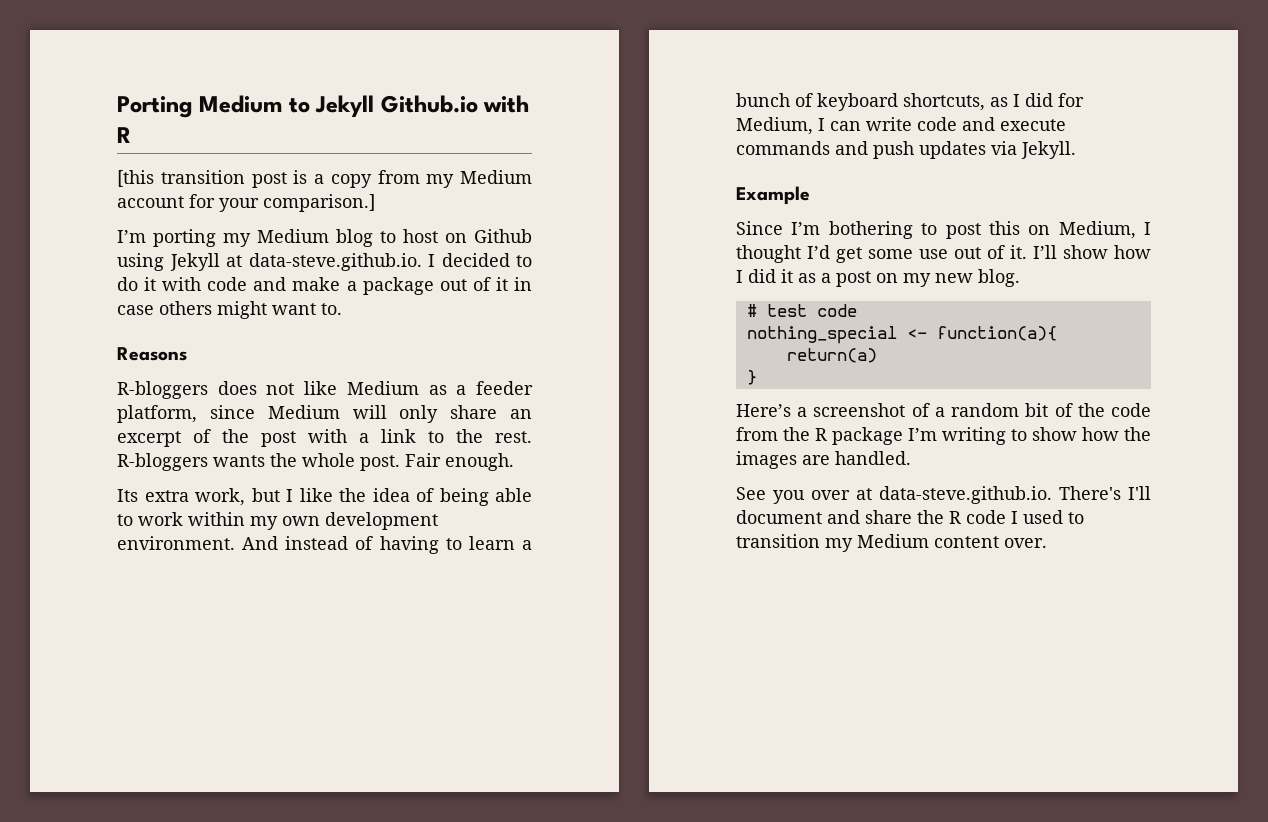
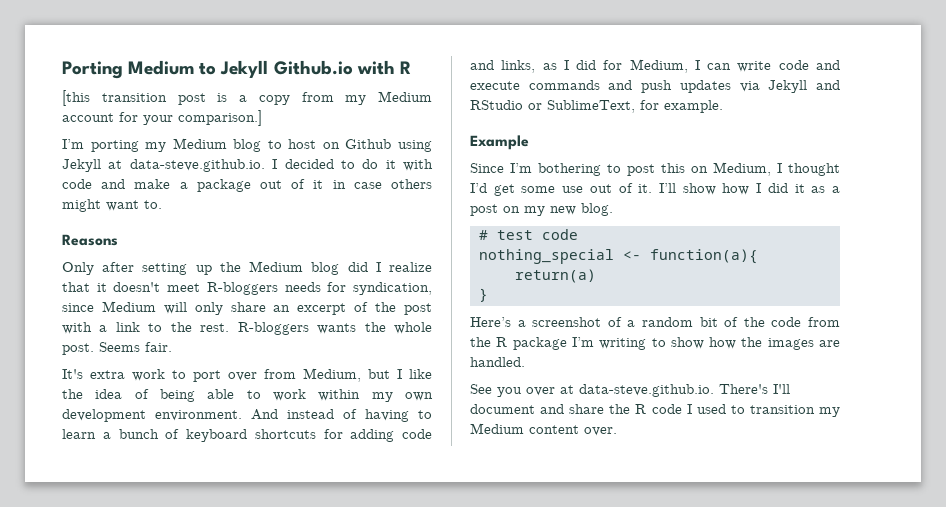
[117,381,533,399] [117,405,197,423] R-bloggers does not like Medium as a feeder platform, -> [62,261,433,275] [62,282,432,295] Only after setting up the Medium blog did I realize that it doesn't meet R-bloggers needs for syndication,
[405,453,514,471] [117,488,245,506] Fair enough. // Its extra work, -> [99,342,172,352] [62,368,361,382] Seems fair. // It's extra work to port over from Medium,
[903,93,985,111] shortcuts, -> [254,429,432,442] [470,60,536,73] shortcuts for adding code and links,
[1021,141,1076,159] Jekyll. -> [768,80,840,93] [470,100,723,113] Jekyll and RStudio or SublimeText, for example.

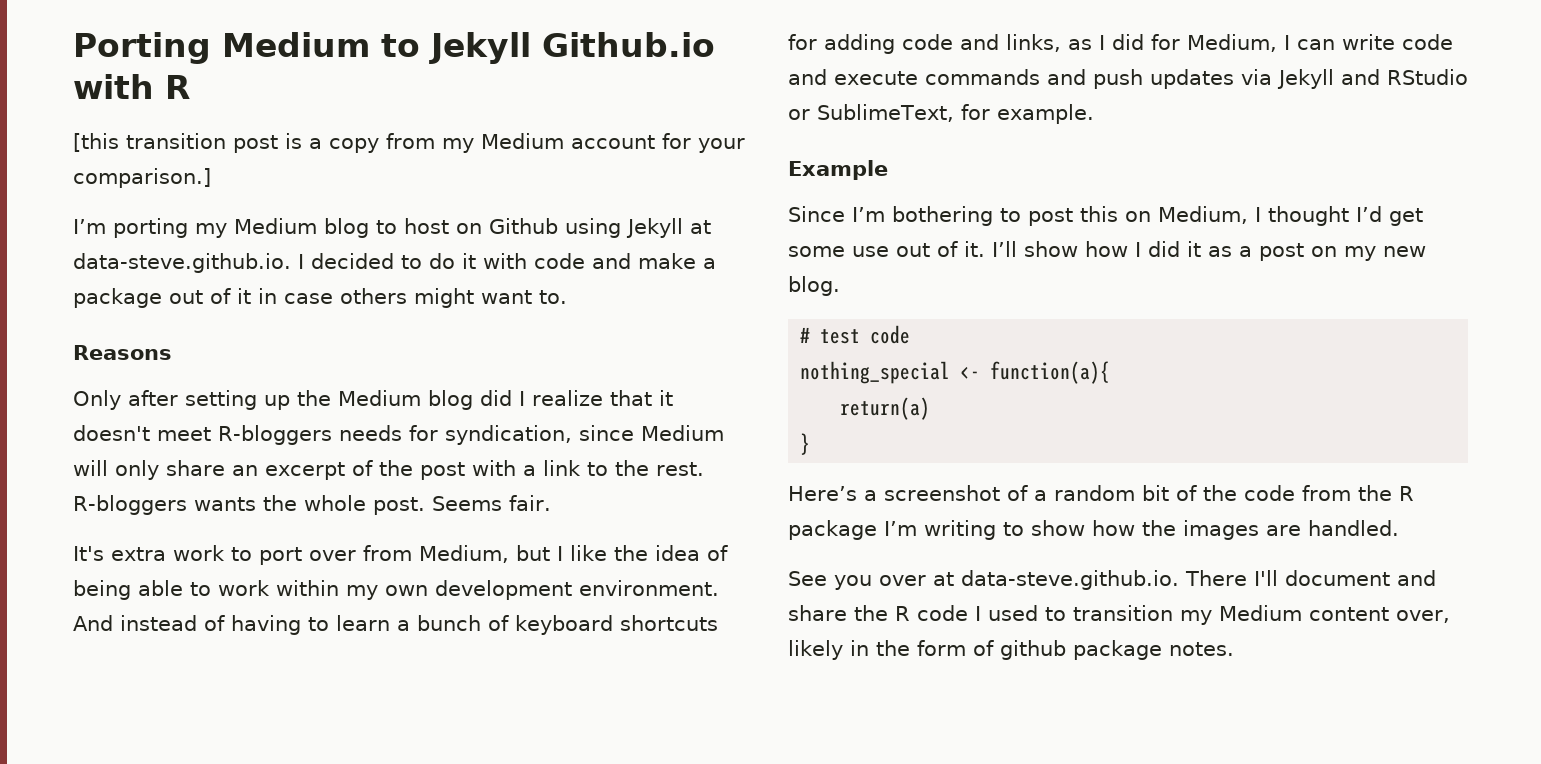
[719,384,768,394] There's -> [1185,570,1247,586] There
[584,427,617,436] over. -> [1396,610,1450,623] [788,640,1234,660] over, likely in the form of github package notes.

